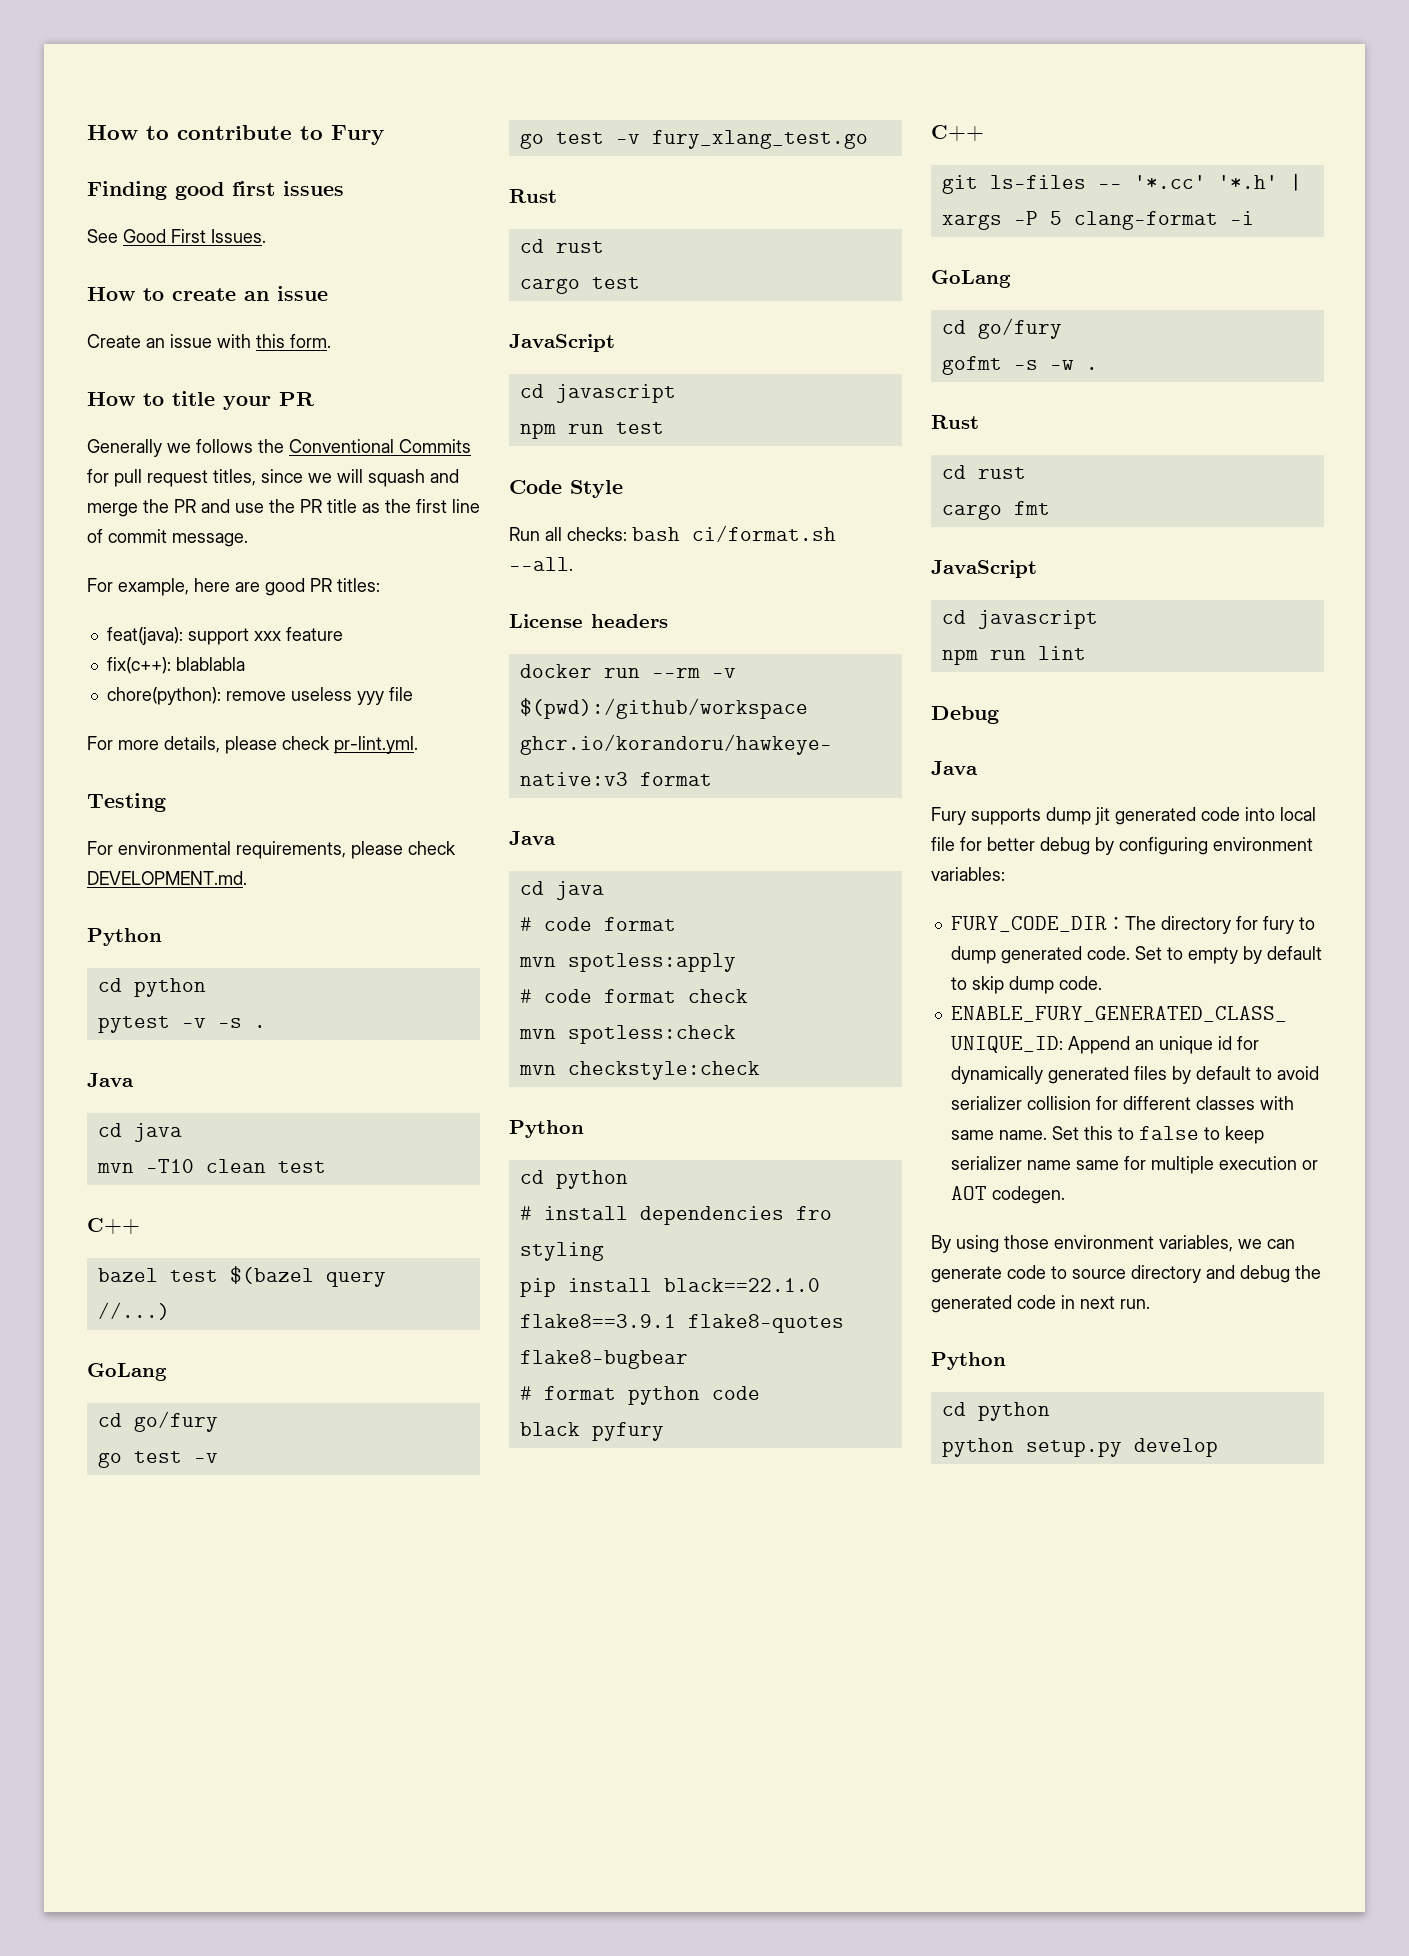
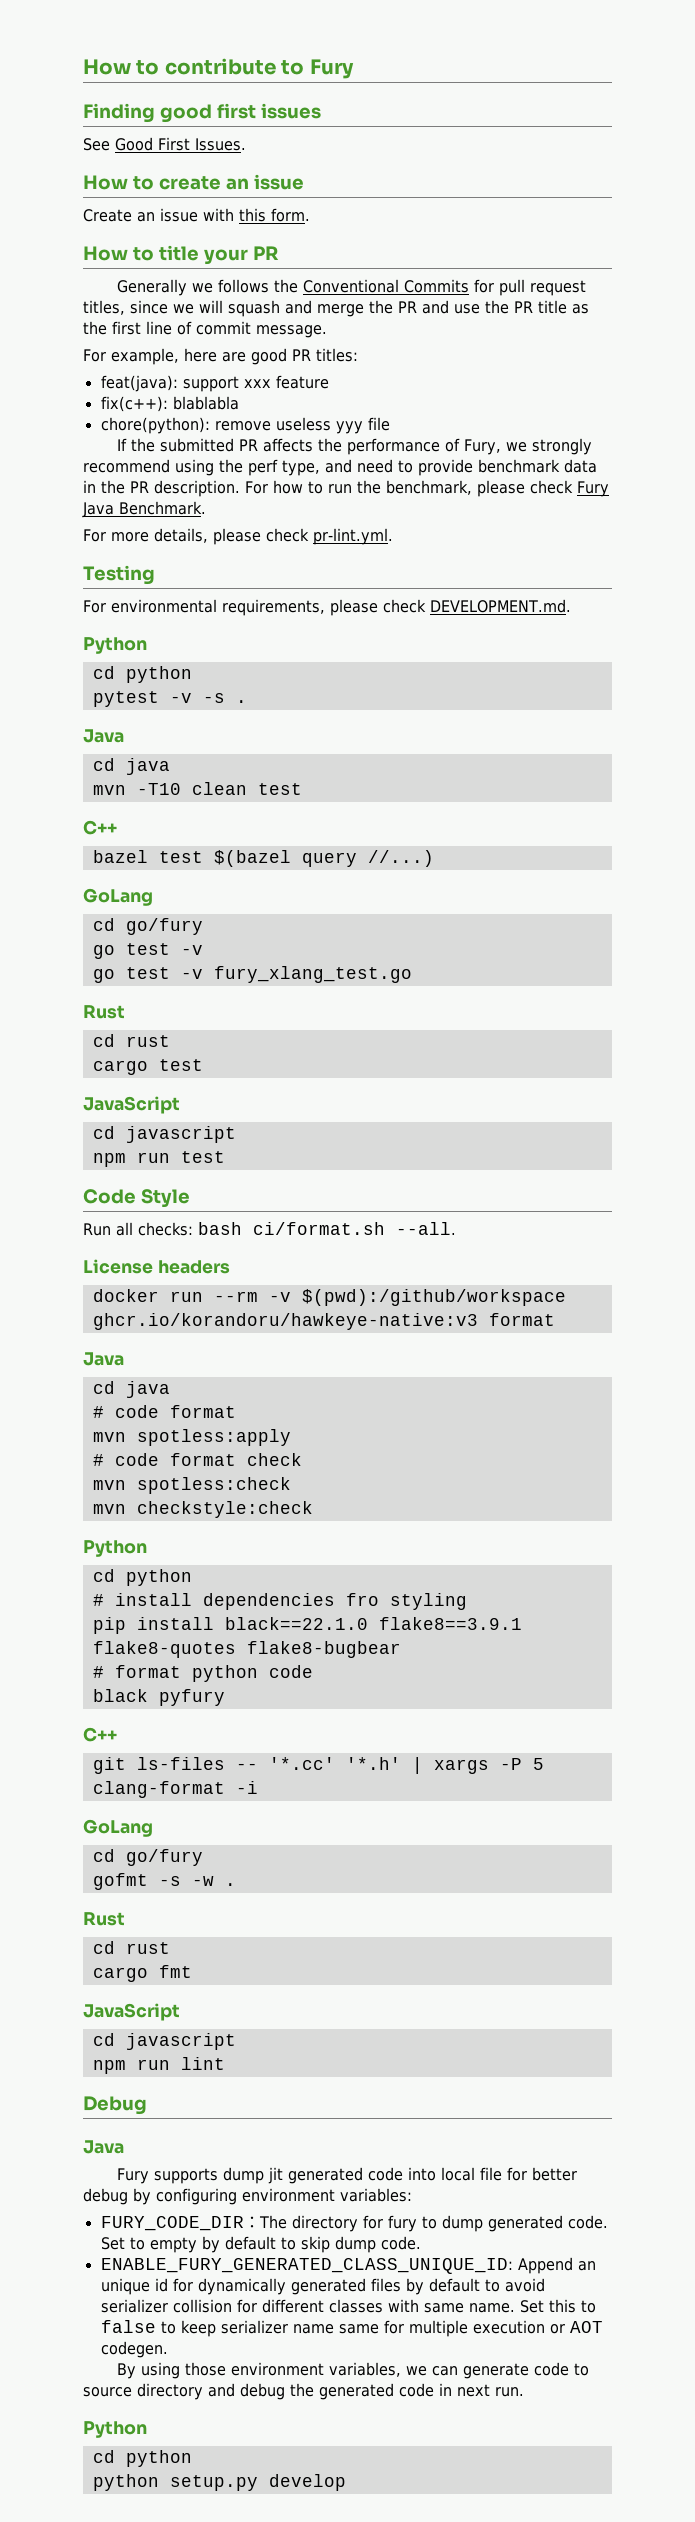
(413, 694) none -> [116,438,592,455] [83,459,597,476] [83,480,609,497] [82,501,206,518] // If the submitted PR affects the performance of Fury, we strongly recommend using the perf type, and need to provide benchmark data in the PR description. For how to run the benchmark, please check Fury Java Benchmark.

